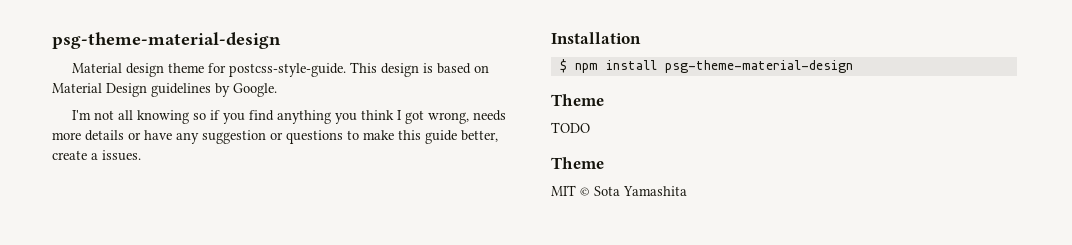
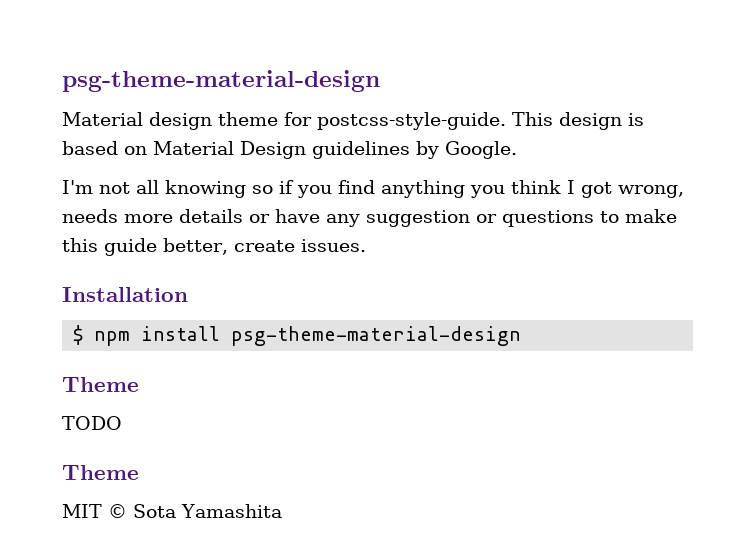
[91,153,98,160] a -> (295, 246) none

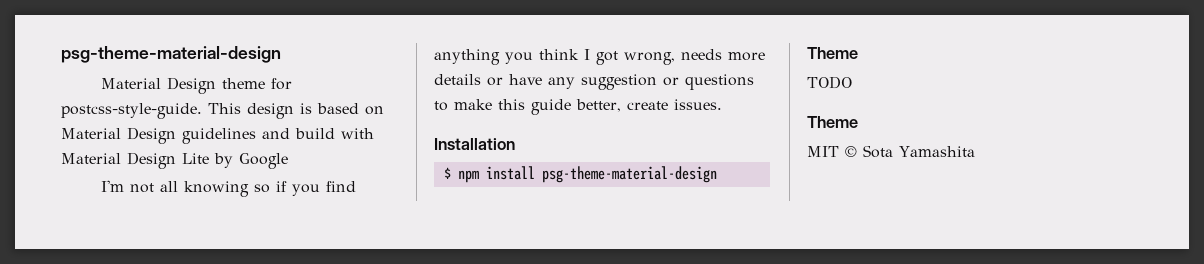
[149,112,212,130] design -> [167,77,217,94] Design
[416,141,517,159] by Google. -> [262,128,374,139] [61,152,288,169] and build with Material Design Lite by Google

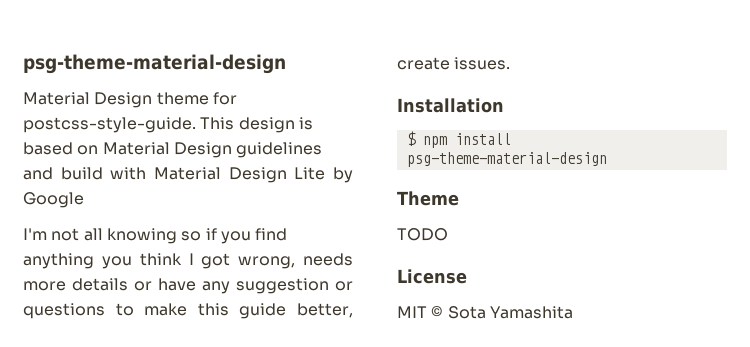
[807,116,858,128] Theme -> [397,269,467,284] License

